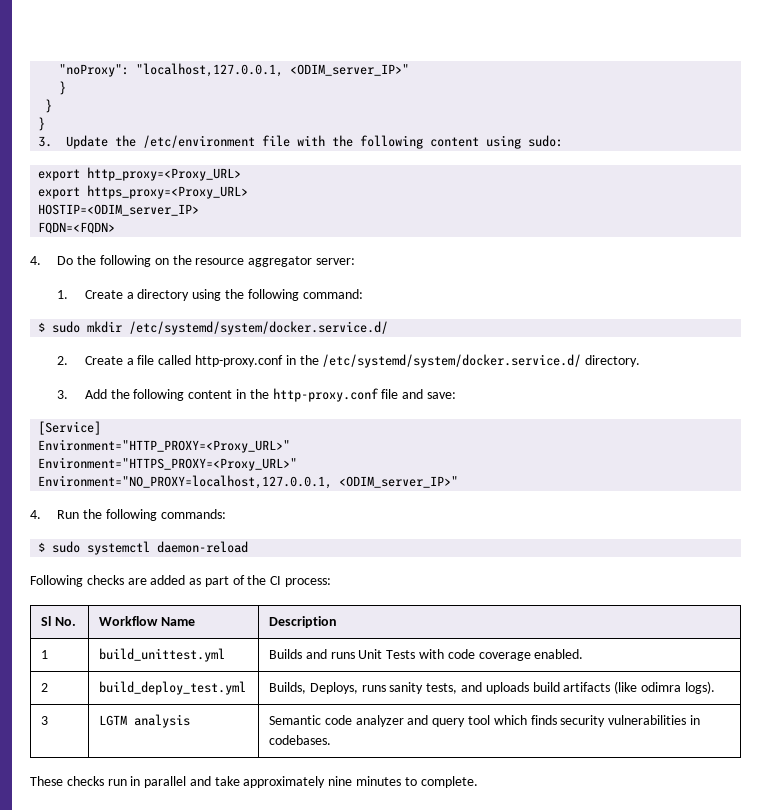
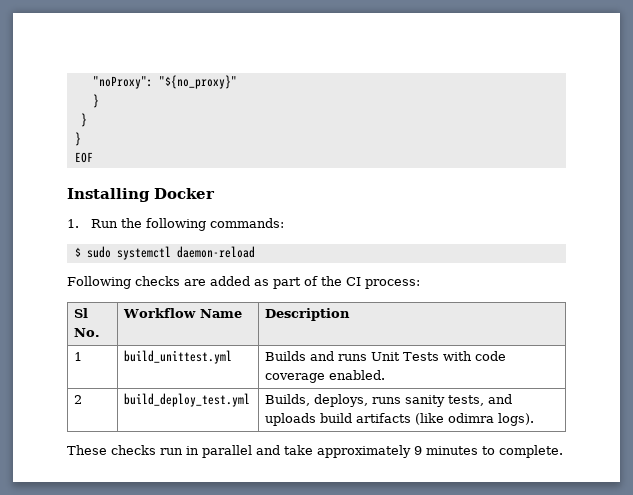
[136,63,410,77] "localhost,127.0.0.1, <ODIM_server_IP>" -> [158,75,237,89] "${no_proxy}"
[38,135,563,149] [38,167,242,181] [38,185,249,199] [38,204,200,216] [38,222,116,234] [30,255,355,267] [57,289,363,301] [38,321,389,335] [57,354,641,368] [57,388,456,402] [38,421,102,435] [38,439,291,453] [38,457,298,471] [38,475,459,489] [30,510,41,519] 3. Update the /etc/environment file with the following content using sudo: // export http_proxy=<Proxy_URL> // export https_proxy=<Proxy_URL> // HOSTIP=<ODIM_server_IP> // FQDN=<FQDN> // 4. Do the following on the resource aggregator server: // 1. Create a directory using the following command: // $ sudo mkdir /etc/systemd/system/docker.service.d/ // 2. Create a file called http-proxy.conf in the /etc/systemd/system/docker.service.d/ directory. // 3. Add the following content in the http-proxy.conf file and save: // [Service] // Environment="HTTP_PROXY=<Proxy_URL>" // Environment="HTTPS_PROXY=<Proxy_URL>" // Environment="NO_PROXY=localhost,127.0.0.1, <ODIM_server_IP>" // 4. -> [74,152,93,163] [67,188,215,202] [67,219,79,228] EOF // Installing Docker // 1.
[309,682,358,694] Deploys, -> [313,394,368,407] deploys,
[41,716,49,725] [99,714,191,728] [269,715,700,727] [269,735,332,745] // 3 | LGTM analysis | Semantic code analyzer and query tool which finds security vulnerabilities in codebases. -> (534, 419) none
[328,776,353,786] nine -> [414,446,422,455] 9

